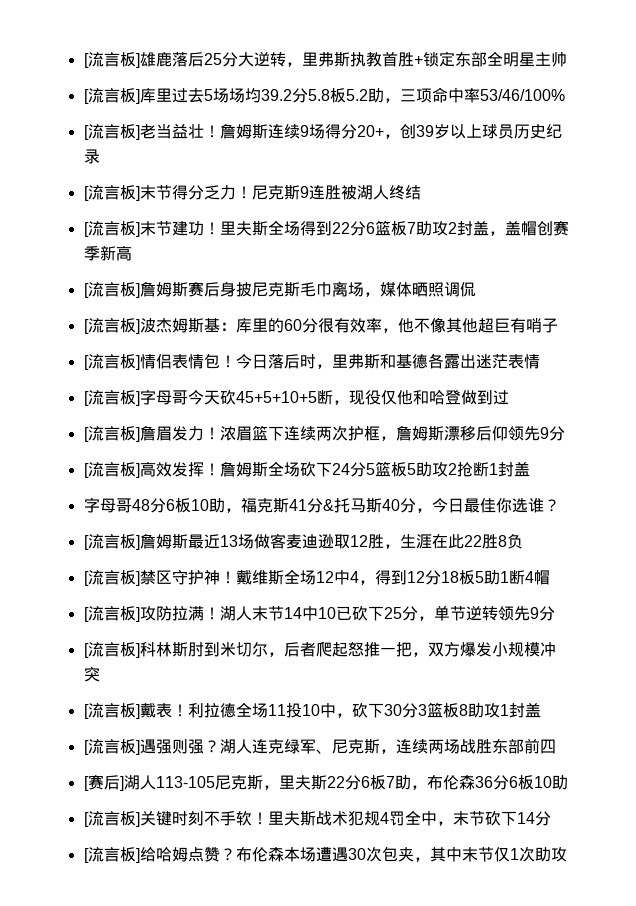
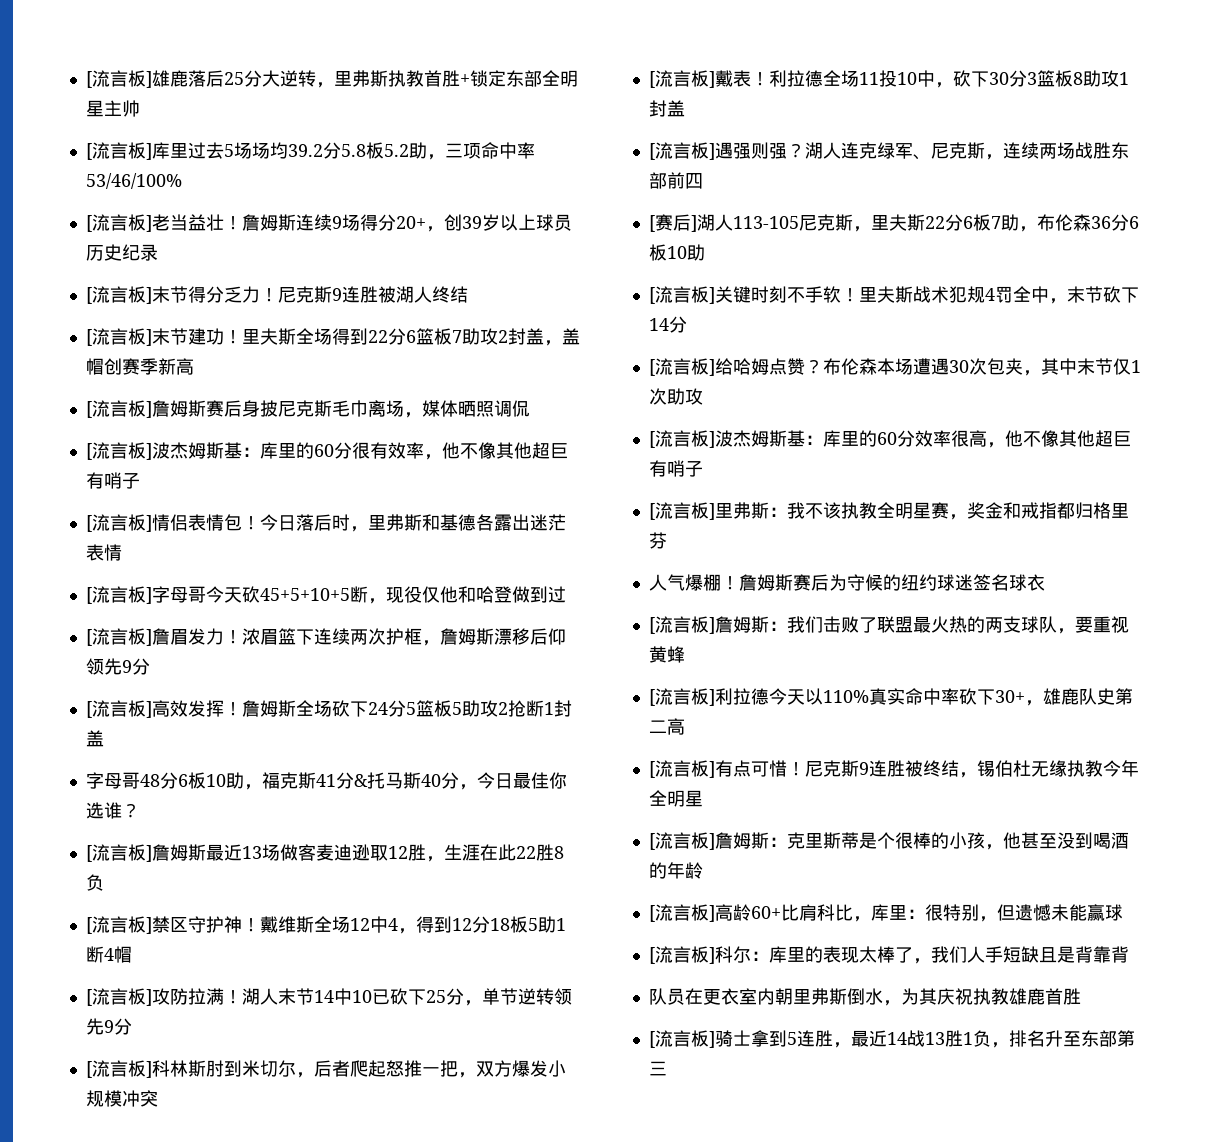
(567, 854) none -> [648,430,1131,448] [648,460,703,477] [648,502,1129,520] [648,532,667,549] [648,574,1045,591] [648,616,1129,634] [648,646,685,663] [648,688,1133,706] [648,718,685,735] [648,760,1139,778] [648,790,703,807] [648,832,1129,850] [648,862,703,879] [648,904,1123,922] [648,946,1129,964] [648,988,1081,1006] [648,1030,1135,1048] [648,1061,667,1076] // [流言板]波杰姆斯基：库里的60分效率很高，他不像其他超巨有哨子 // [流言板]里弗斯：我不该执教全明星赛，奖金和戒指都归格里芬 // 人气爆棚！詹姆斯赛后为守候的纽约球迷签名球衣 // [流言板]詹姆斯：我们击败了联盟最火热的两支球队，要重视黄蜂 // [流言板]利拉德今天以110%真实命中率砍下30+，雄鹿队史第二高 // [流言板]有点可惜！尼克斯9连胜被终结，锡伯杜无缘执教今年全明星 // [流言板]詹姆斯：克里斯蒂是个很棒的小孩，他甚至没到喝酒的年龄 // [流言板]高龄60+比肩科比，库里：很特别，但遗憾未能赢球 // [流言板]科尔：库里的表现太棒了，我们人手短缺且是背靠背 // 队员在更衣室内朝里弗斯倒水，为其庆祝执教雄鹿首胜 // [流言板]骑士拿到5连胜，最近14战13胜1负，排名升至东部第三

